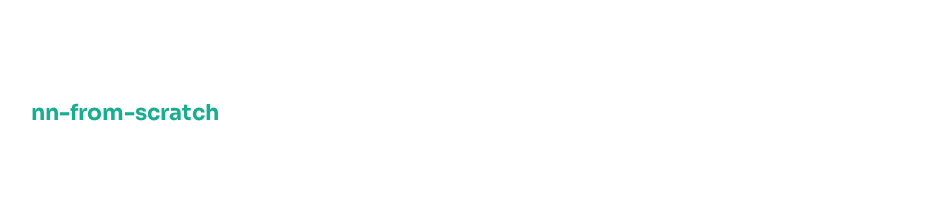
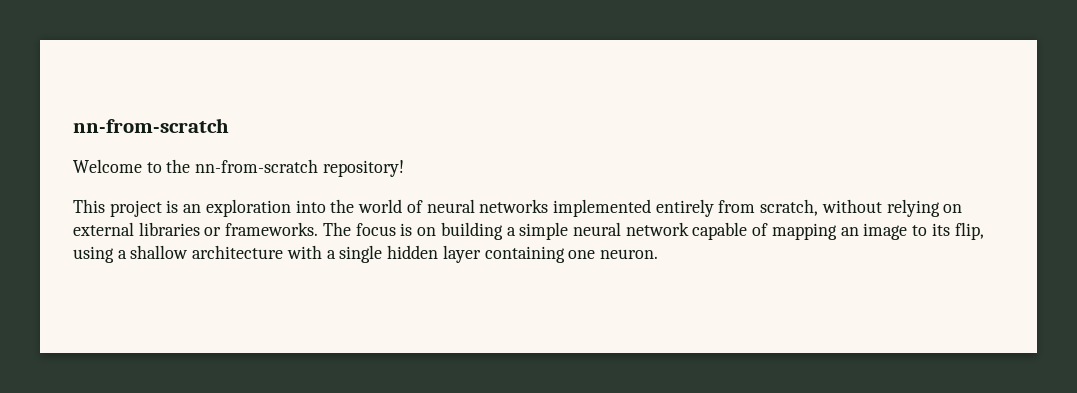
[31,103,219,121] nn-from-scratch -> [73,118,229,133] [73,159,404,177] [73,199,963,217] [73,222,984,240] [73,245,658,263] nn-from-scratch // Welcome to the nn-from-scratch repository! // This project is an exploration into the world of neural networks implemented entirely from scratch, without relying on external libraries or frameworks. The focus is on building a simple neural network capable of mapping an image to its flip, using a shallow architecture with a single hidden layer containing one neuron.

